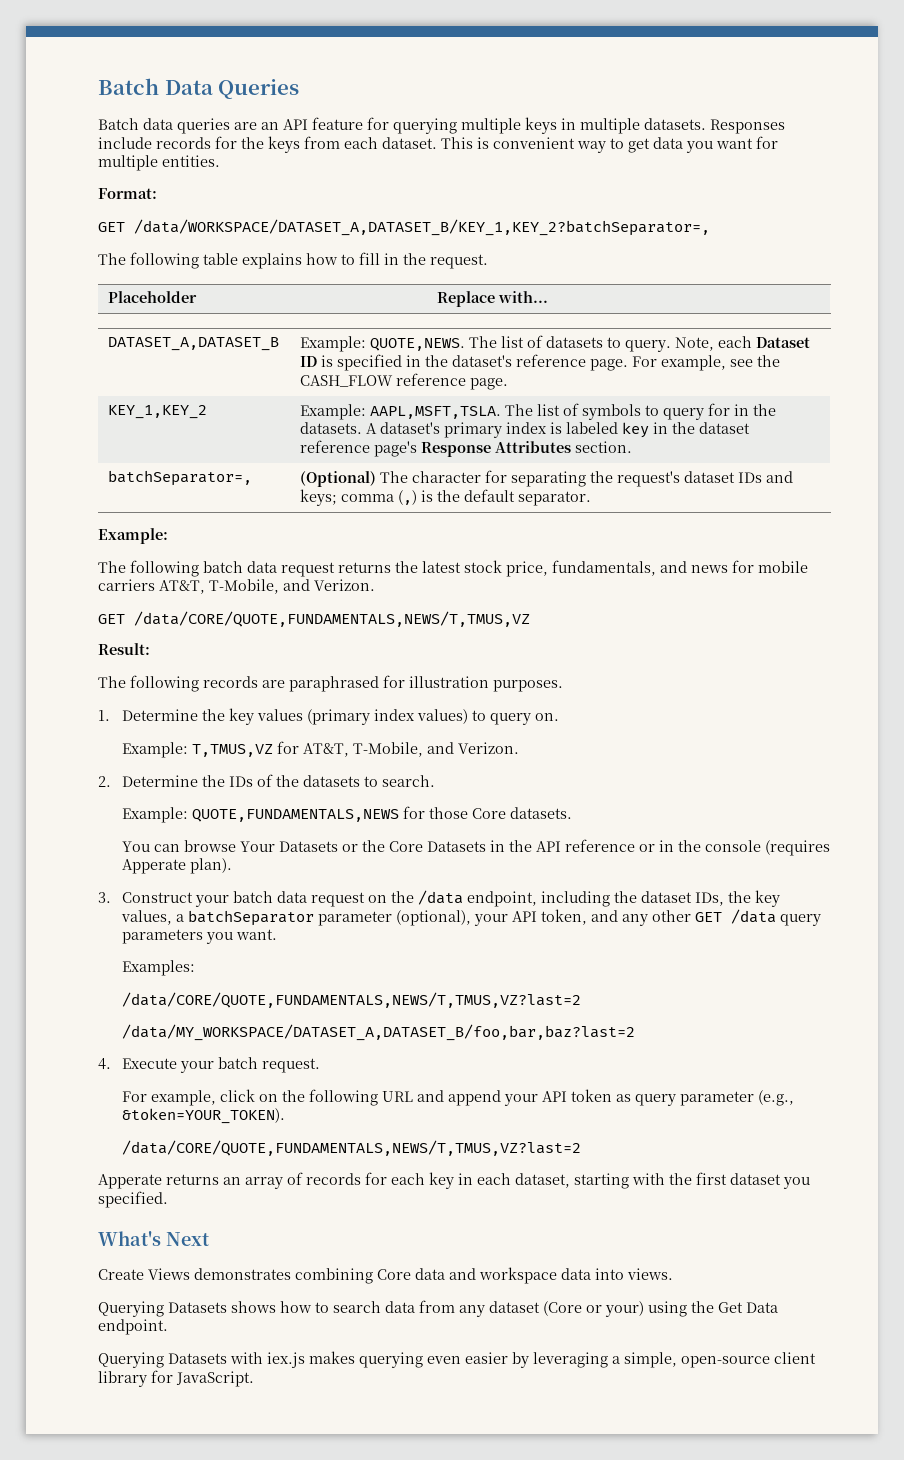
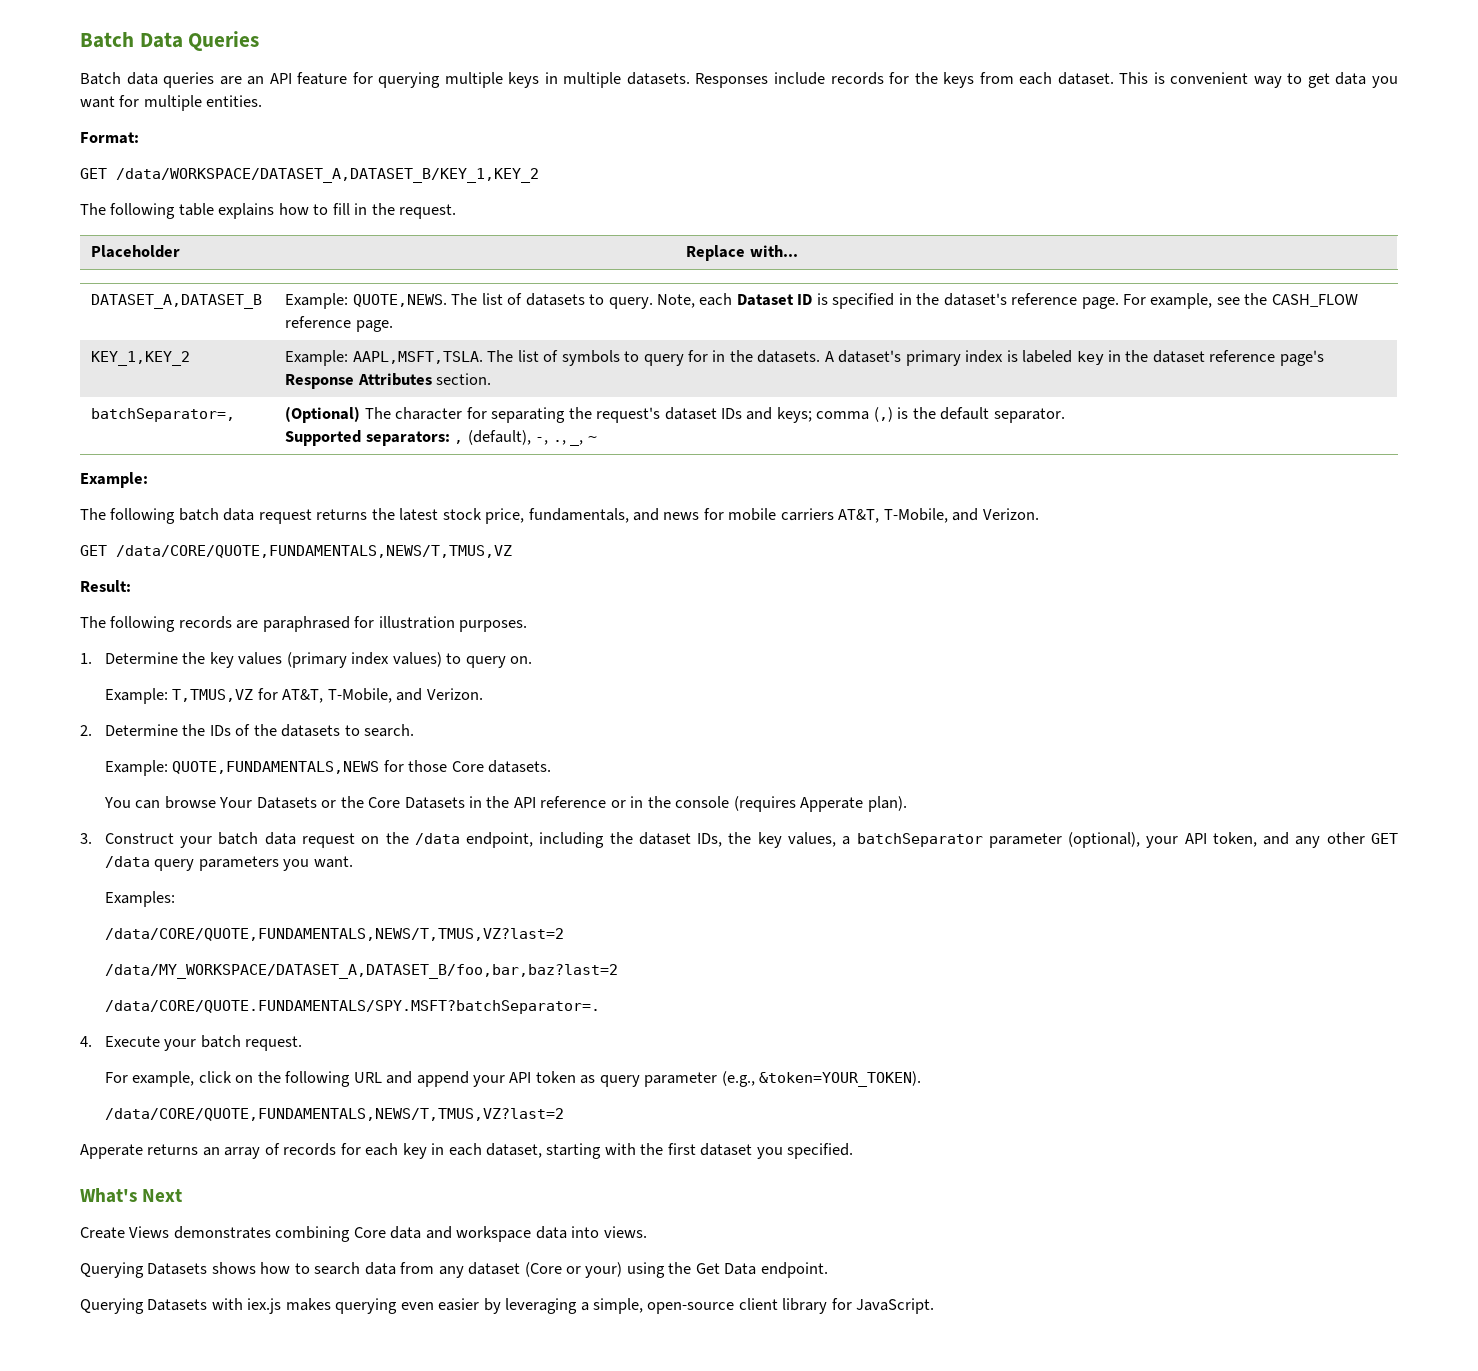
[134,219,710,236] /data/WORKSPACE/DATASET_A,DATASET_B/KEY_1,KEY_2?batchSeparator=, -> [116,168,539,183] /data/WORKSPACE/DATASET_A,DATASET_B/KEY_1,KEY_2
(592, 498) none -> [285,430,597,446] // Supported separators: , (default), -, ., _, ~
(636, 1032) none -> [104,1000,600,1014] // /data/CORE/QUOTE.FUNDAMENTALS/SPY.MSFT?batchSeparator=.

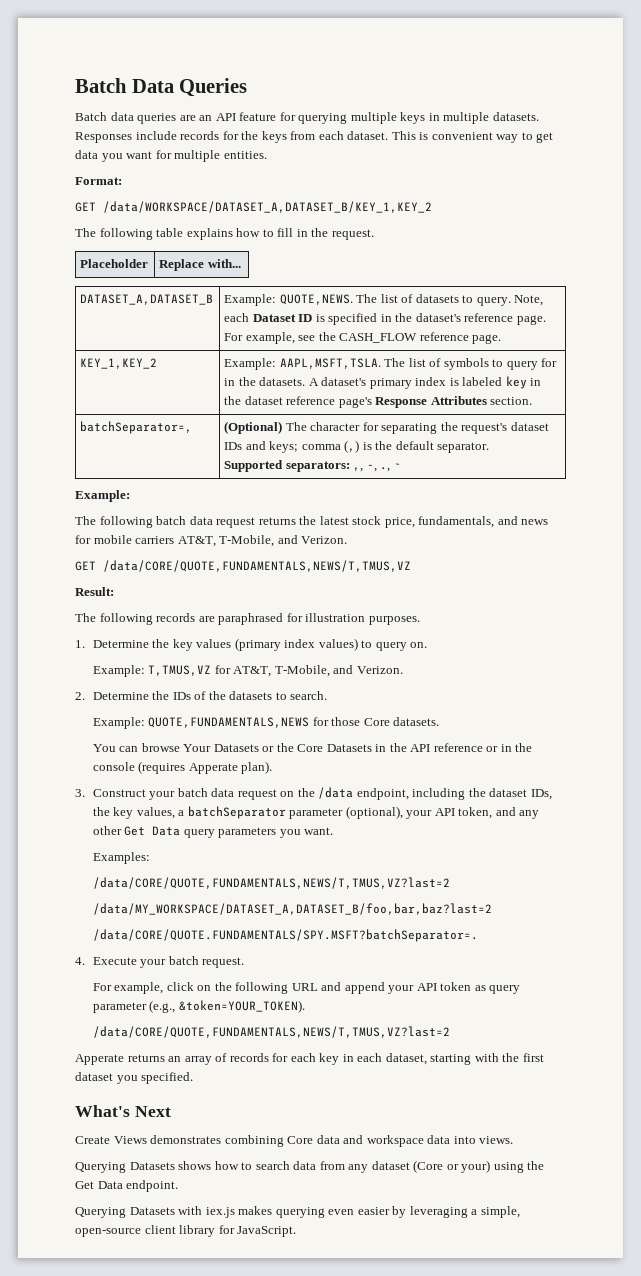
[454,430,531,445] , (default), -> [353,467,364,472] ,,
[570,440,584,446] _, -> (391, 469) none
[1370,833,1398,844] [104,856,150,868] GET /data -> [124,826,181,836] Get Data

